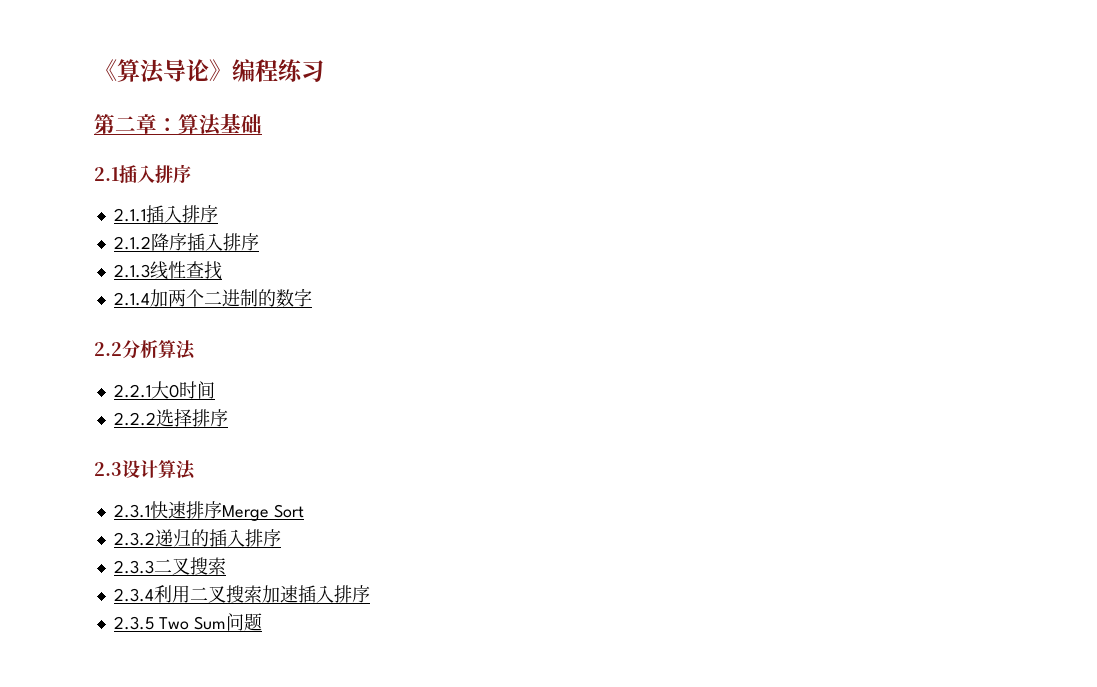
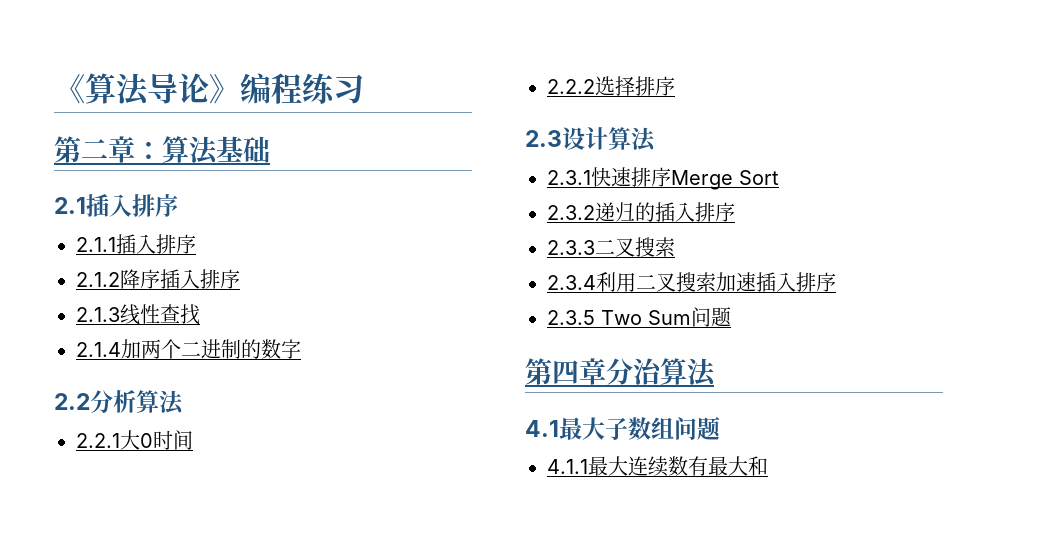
(262, 622) none -> [525,358,717,387] [525,416,720,440] [547,456,768,477] // 第四章分治算法 // 4.1最大子数组问题 // 4.1.1最大连续数有最大和

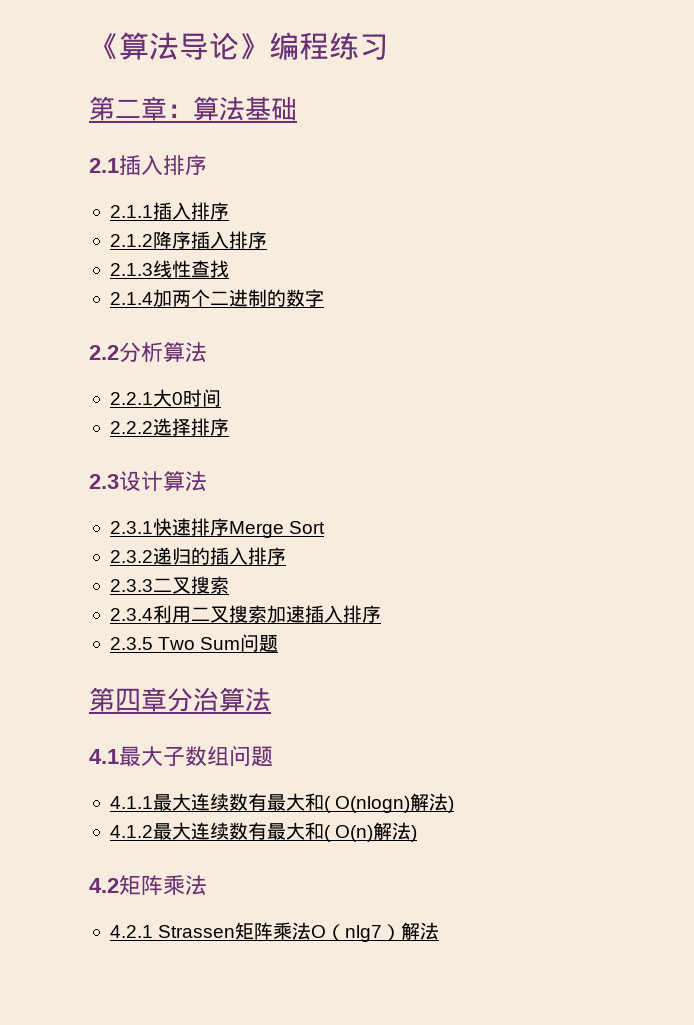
(768, 466) none -> [323,793,455,813] [109,822,418,842] [89,875,207,896] [109,922,440,942] ( O(nlogn)解法) // 4.1.2最大连续数有最大和( O(n)解法) // 4.2矩阵乘法 // 4.2.1 Strassen矩阵乘法O（nlg7）解法

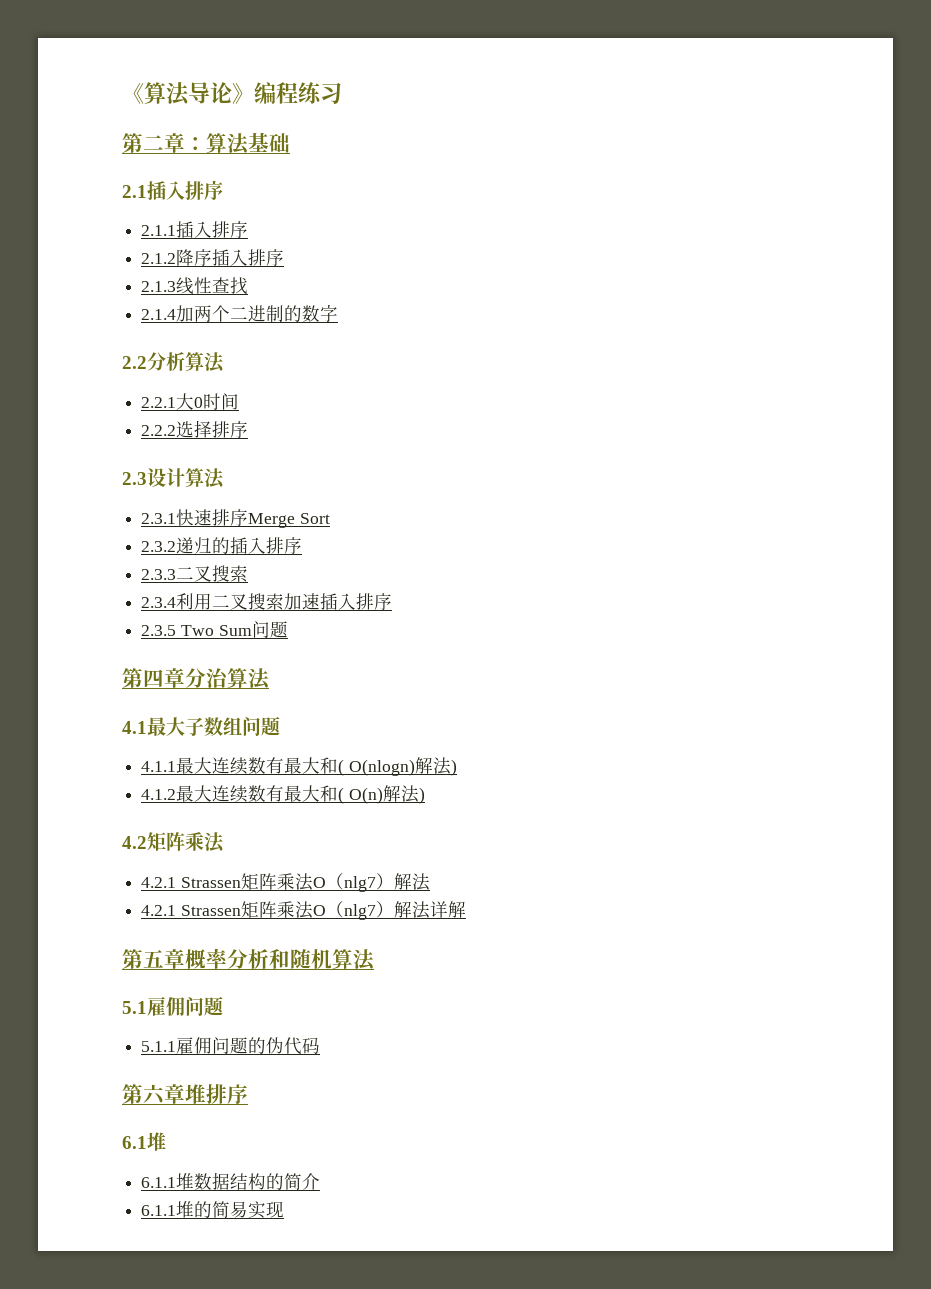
(440, 931) none -> [141,901,466,920] [122,948,376,971] [122,996,223,1016] [141,1037,321,1055] [122,1084,248,1105] [122,1132,166,1151] [141,1172,321,1190] [141,1201,285,1219] // 4.2.1 Strassen矩阵乘法O（nlg7）解法详解 // 第五章概率分析和随机算法 // 5.1雇佣问题 // 5.1.1雇佣问题的伪代码 // 第六章堆排序 // 6.1堆 // 6.1.1堆数据结构的简介 // 6.1.1堆的简易实现

